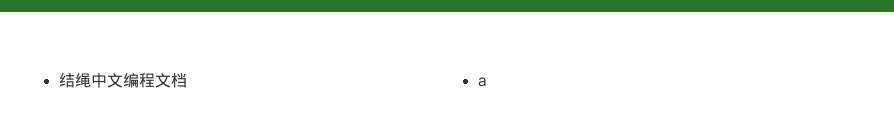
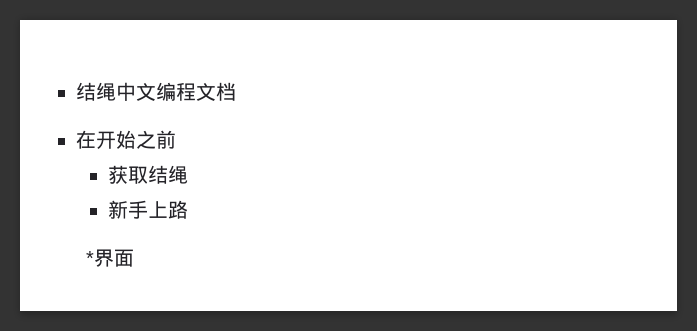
[477,77,487,87] a -> [76,130,176,149] [108,165,189,184] [108,200,189,219] [86,249,135,267] 在开始之前 // 获取结绳 // 新手上路 // *界面

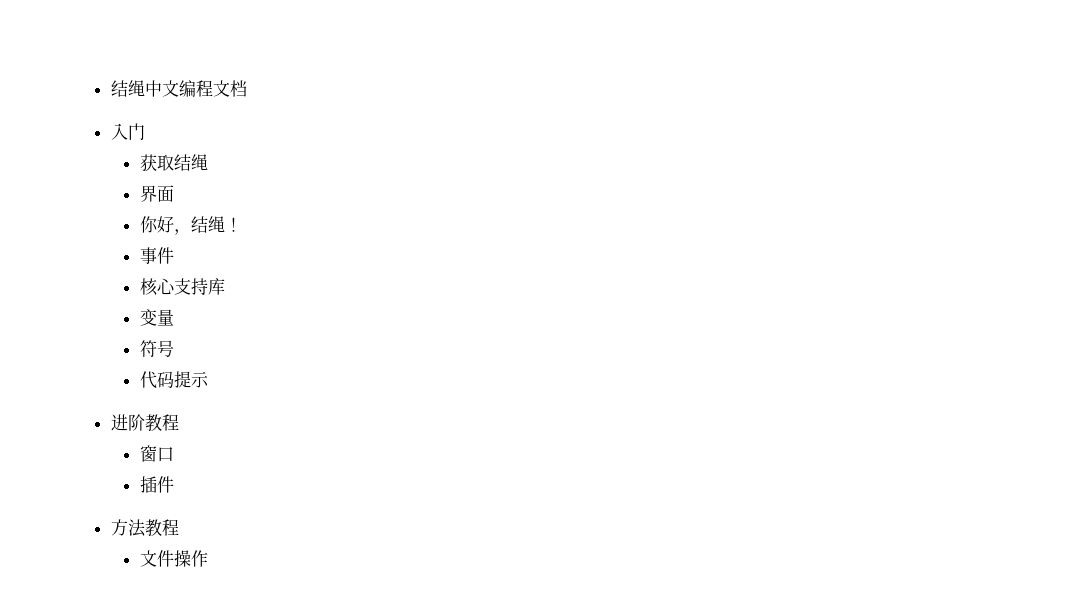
[76,130,176,149] 在开始之前 -> [110,123,145,140] 入门
[108,200,189,219] [86,249,135,267] 新手上路 // *界面 -> [139,185,174,202] [139,216,242,235] [139,247,174,264] [139,278,225,296] [139,309,174,326] [139,340,174,357] [139,371,209,389] [110,414,179,432] [139,445,174,462] [139,476,174,493] [110,519,179,537] [139,550,208,567] 界面 // 你好，结绳！ // 事件 // 核心支持库 // 变量 // 符号 // 代码提示 // 进阶教程 // 窗口 // 插件 // 方法教程 // 文件操作

